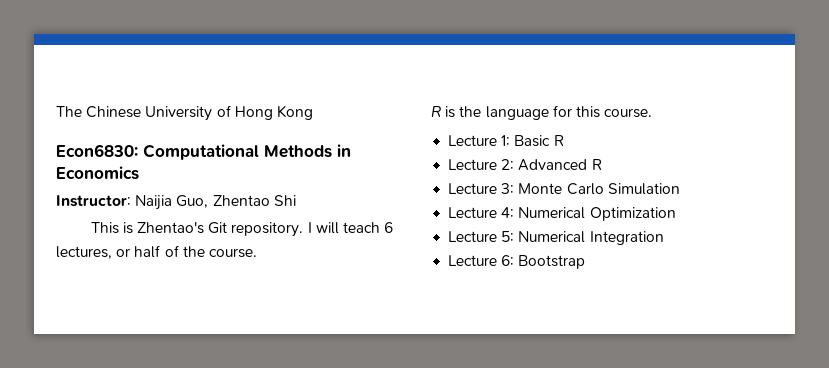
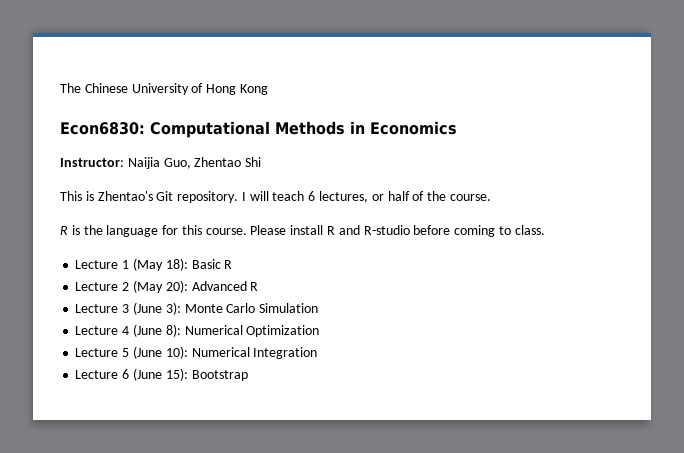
[448,135,511,146] // Lecture 1: -> [250,225,545,237] [75,258,188,271] Please install R and R-studio before coming to class. // Lecture 1 (May 18):
[501,159,515,170] 2: -> [122,280,188,293] 2 (May 20):
[501,183,515,194] 3: -> [122,302,181,315] 3 (June 3):
[501,207,515,218] 4: -> [122,324,181,337] 4 (June 8):
[501,231,515,242] 5: -> [122,346,188,359] 5 (June 10):
[501,255,515,266] 6: -> [122,368,188,381] 6 (June 15):

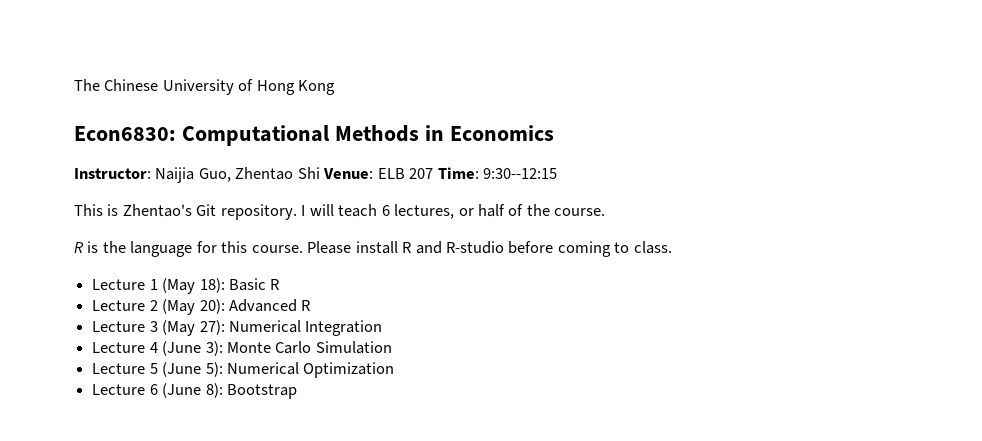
(262, 162) none -> [323,167,558,179] Venue: ELB 207 Time: 9:30--12:15
(130, 308) none -> [162,320,383,336] [92,342,158,353] (May 27): Numerical Integration // Lecture 4
[122,324,181,337] 4 (June 8): -> [149,362,223,377] 5 (June 5):
[75,346,318,359] // Lecture 5 (June 10): Numerical Integration -> (395, 370) none
[165,368,188,381] 15): -> [205,383,223,398] 8):

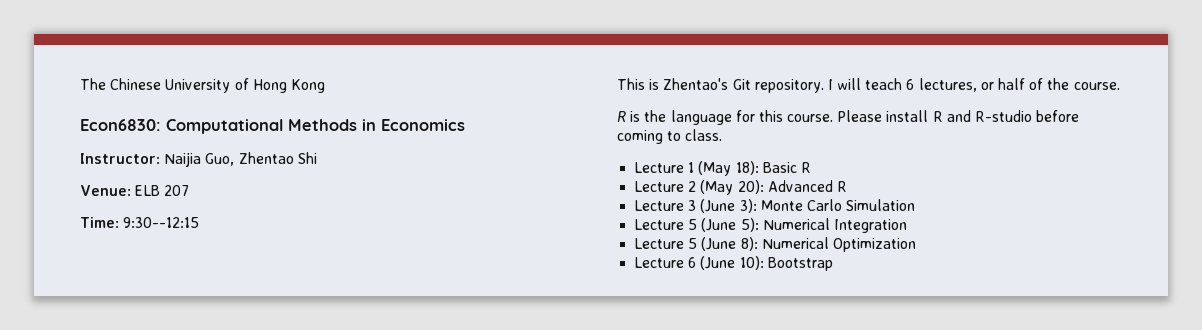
(320, 173) none -> (317, 158) //
(434, 173) none -> (190, 190) //
[162,320,383,336] [92,342,158,353] (May 27): Numerical Integration // Lecture 4 -> (697, 205) none
(299, 368) none -> [833,219,907,233] [634,237,829,251] Integration // Lecture 5 (June 8): Numerical
[205,383,223,398] 8): -> [739,256,764,270] 10):

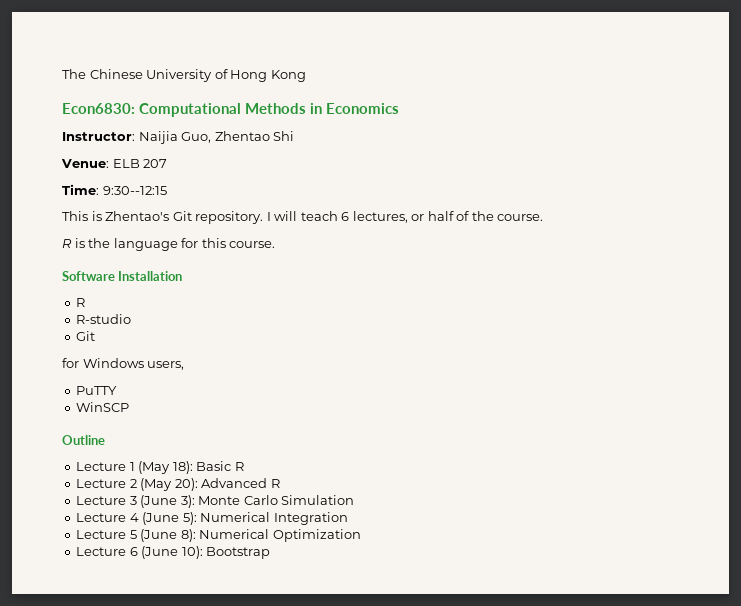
[837,110,971,122] Please install R and -> [62,271,183,281] [76,298,86,307] // Software Installation // R //
[1036,110,1080,122] [617,129,723,144] before coming to class. -> [76,331,96,341] [62,358,185,370] [76,386,118,395] [76,402,130,412] [62,435,105,445] // Git // for Windows users, // PuTTY // WinSCP // Outline
[688,219,698,230] 5 -> [129,513,139,522] 4

